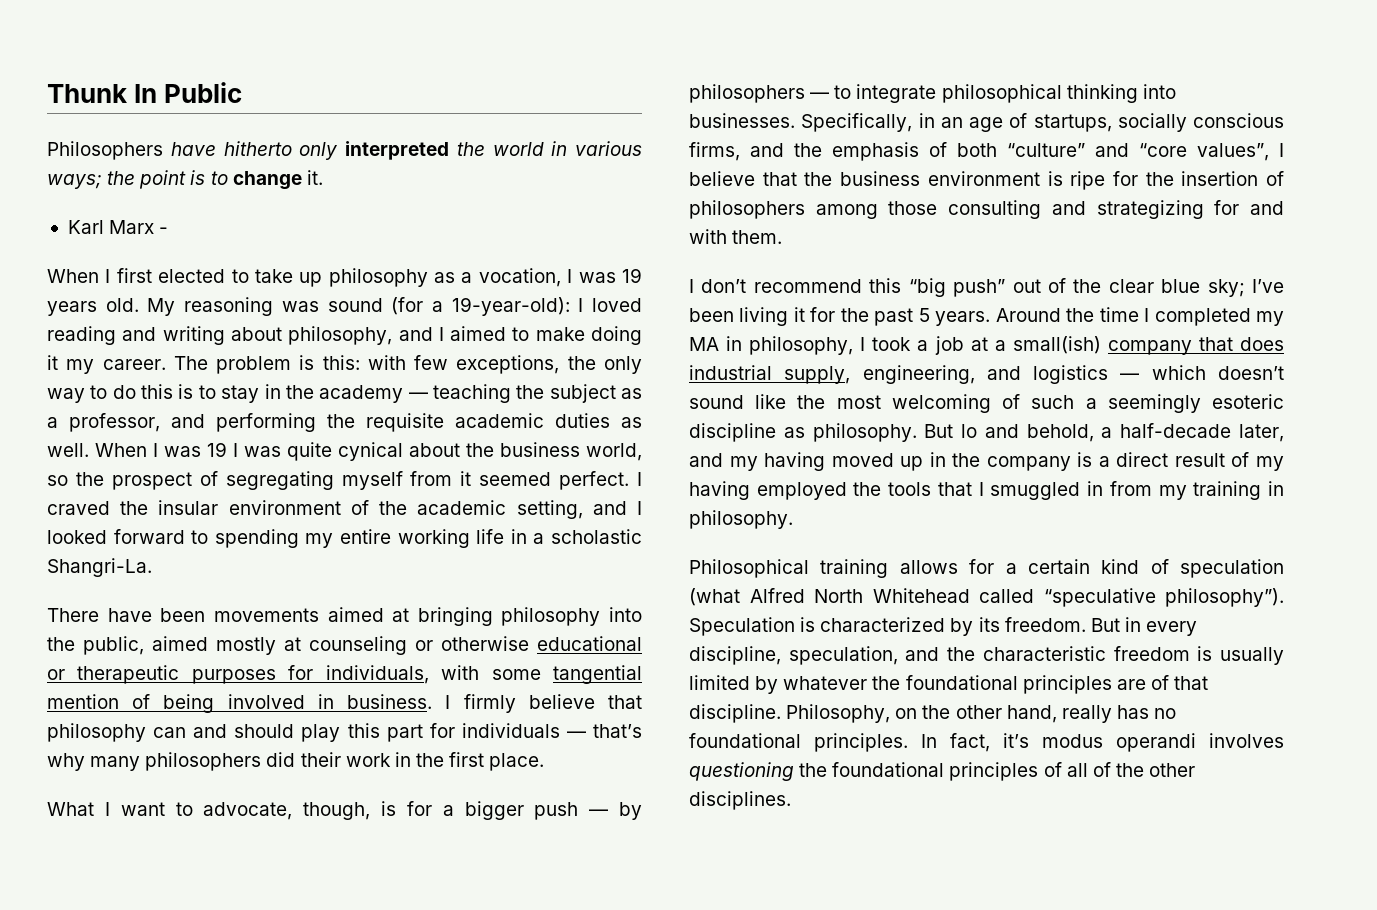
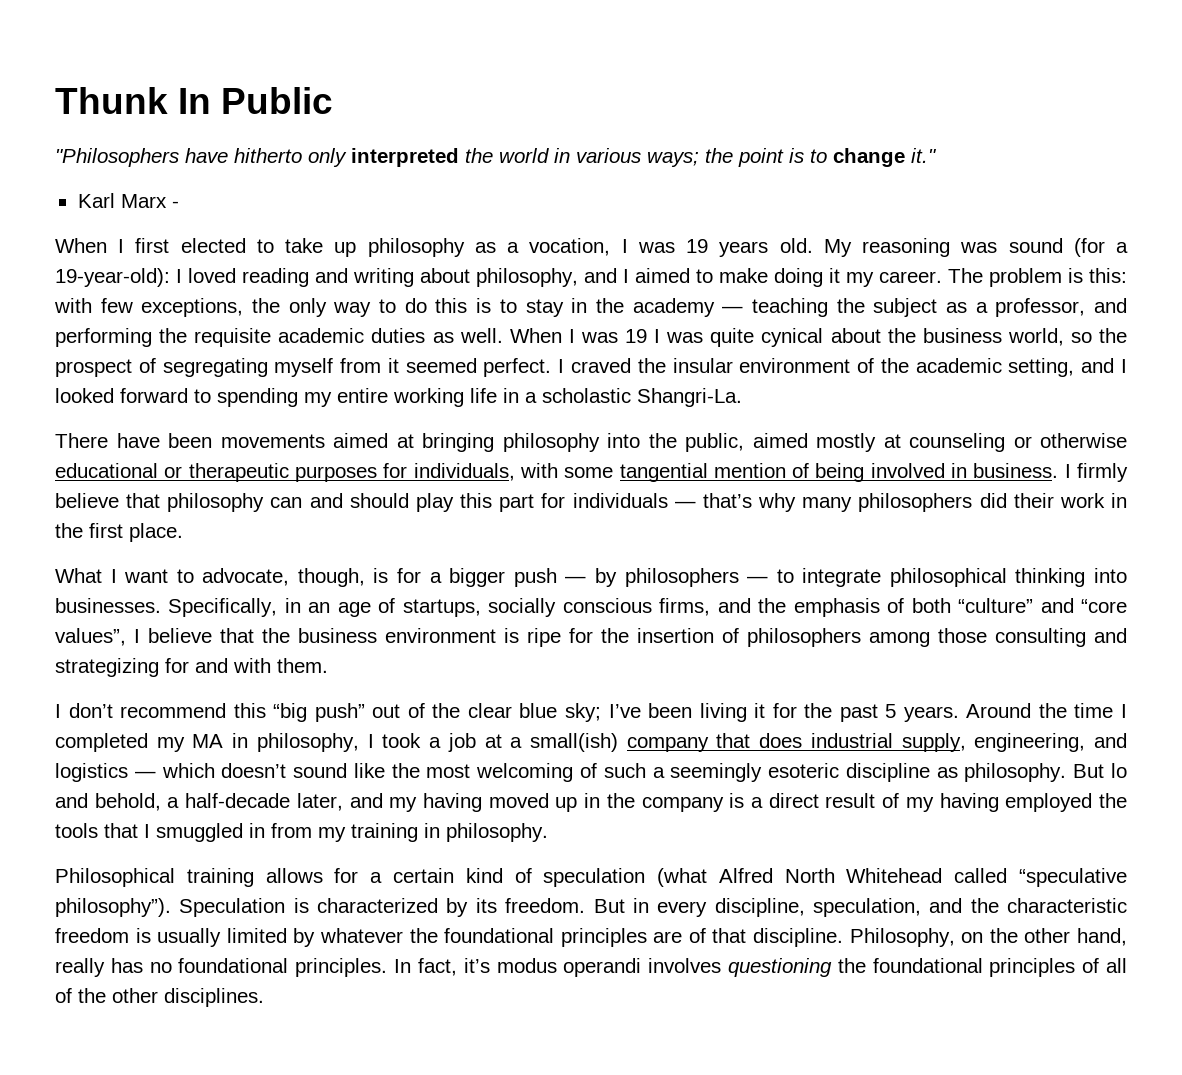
[47,141,163,160] Philosophers -> [55,148,179,167] "Philosophers
[306,170,323,185] it. -> [911,148,937,163] it."

